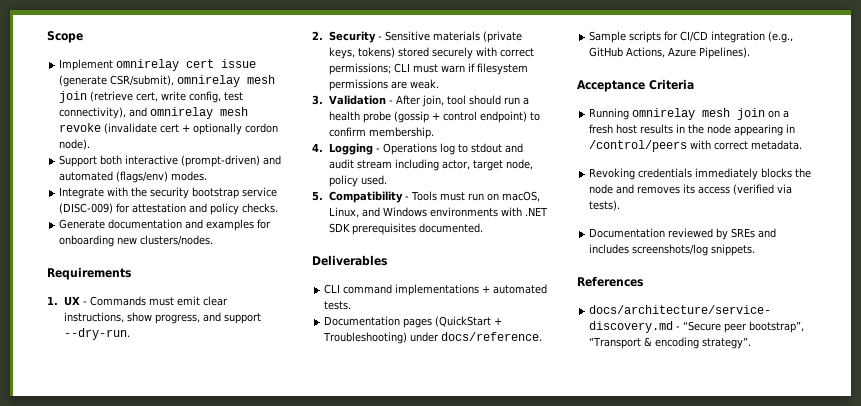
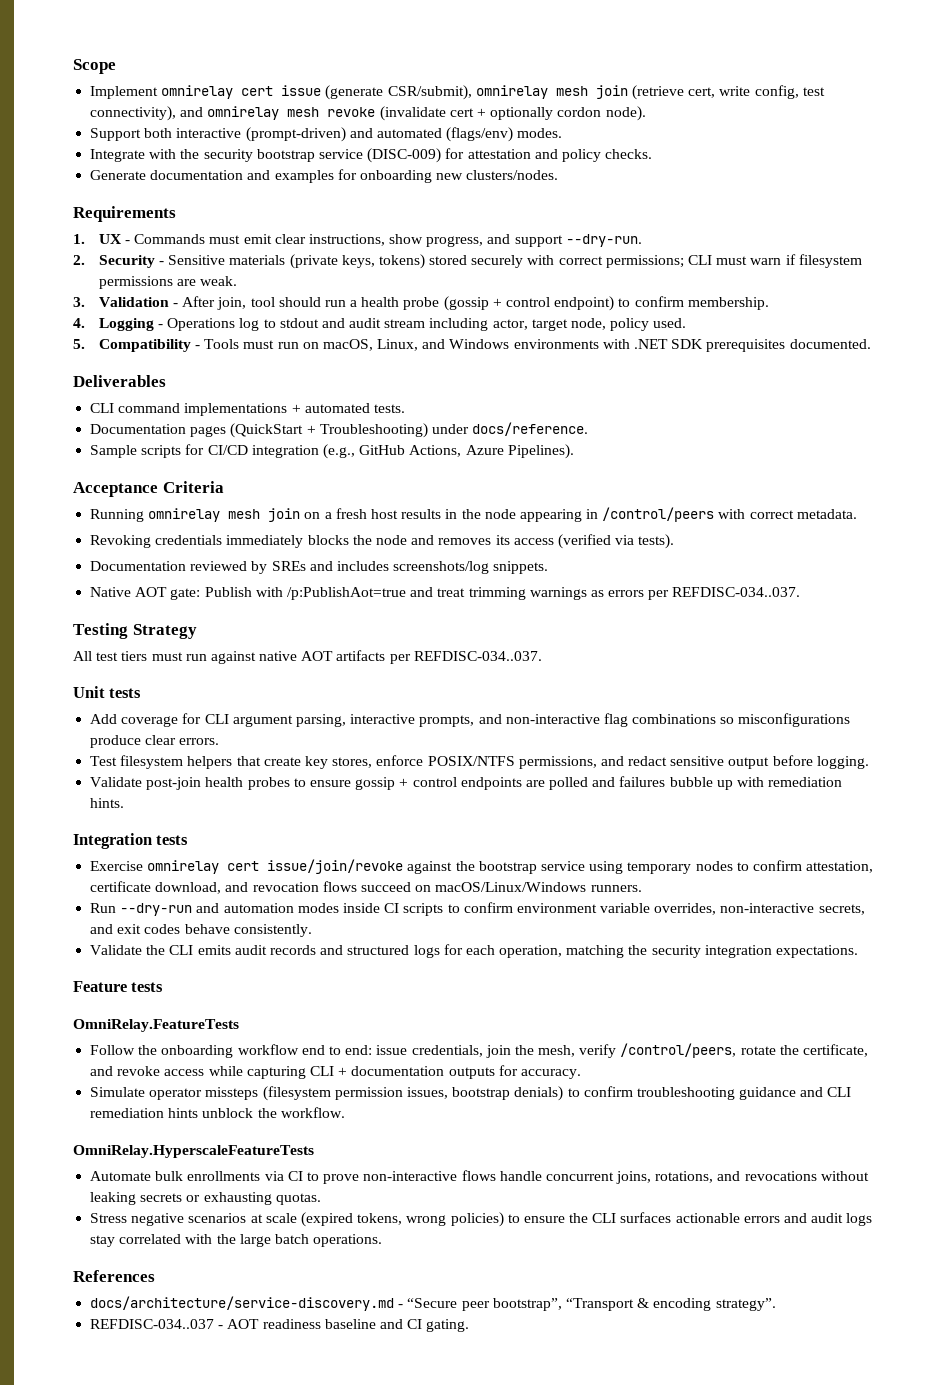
(756, 250) none -> [90,587,801,600] [73,623,197,639] [73,650,542,664] [73,686,142,698] [90,713,851,727] [90,735,220,748] [90,755,869,769] [90,776,843,790] [90,798,125,808] [73,833,189,849] [90,859,874,874] [90,881,642,894] [90,902,865,916] [90,924,312,937] [90,944,859,958] [73,981,164,992] [73,1019,239,1032] [90,1043,869,1058] [90,1065,581,1079] [90,1086,852,1101] [90,1107,345,1118] [73,1145,314,1158] [90,1170,869,1184] [90,1192,321,1205] [90,1212,873,1227] [90,1234,383,1247] // Native AOT gate: Publish with /p:PublishAot=true and treat trimming warnings as errors per REFDISC-034..037. // Testing Strategy // All test tiers must run against native AOT artifacts per REFDISC-034..037. // Unit tests // Add coverage for CLI argument parsing, interactive prompts, and non-interactive flag combinations so misconfigurations produce clear errors. // Test filesystem helpers that create key stores, enforce POSIX/NTFS permissions, and redact sensitive output before logging. // Validate post-join health probes to ensure gossip + control endpoints are polled and failures bubble up with remediation hints. // Integration tests // Exercise omnirelay cert issue/join/revoke against the bootstrap service using temporary nodes to confirm attestation, certificate download, and revocation flows succeed on macOS/Linux/Windows runners. // Run --dry-run and automation modes inside CI scripts to confirm environment variable overrides, non-interactive secrets, and exit codes behave consistently. // Validate the CLI emits audit records and structured logs for each operation, matching the security integration expectations. // Feature tests // OmniRelay.FeatureTests // Follow the onboarding workflow end to end: issue credentials, join the mesh, verify /control/peers, rotate the certificate, and revoke access while capturing CLI + documentation outputs for accuracy. // Simulate operator missteps (filesystem permission issues, bootstrap denials) to confirm troubleshooting guidance and CLI remediation hints unblock the workflow. // OmniRelay.HyperscaleFeatureTests // Automate bulk enrollments via CI to prove non-interactive flows handle concurrent joins, rotations, and revocations without leaking secrets or exhausting quotas. // Stress negative scenarios at scale (expired tokens, wrong policies) to ensure the CLI surfaces actionable errors and audit logs stay correlated with the large batch operations.
(752, 343) none -> [90,1319,470,1332] // REFDISC-034..037 - AOT readiness baseline and CI gating.

